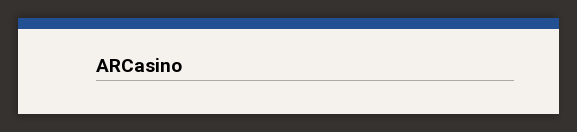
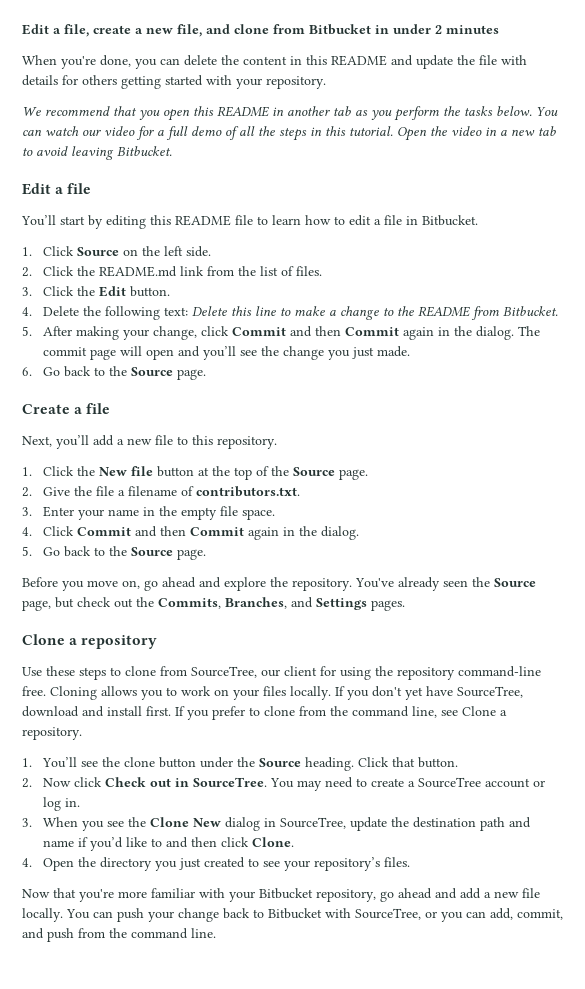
[96,58,182,72] ARCasino -> [22,24,499,37] [22,55,527,69] [22,75,326,89] [22,106,558,121] [22,126,556,141] [22,146,172,160] [22,183,92,195] [21,215,478,229] [22,246,212,257] [22,266,323,277] [22,286,171,297] [22,306,559,320] [22,326,541,340] [43,346,411,360] [22,366,207,380] [22,403,111,414] [22,435,277,449] [22,466,369,480] [22,486,301,497] [22,506,276,520] [22,526,360,540] [22,546,207,560] [22,577,536,591] [22,597,405,611] [22,634,158,649] [22,666,541,680] [22,686,523,700] [22,706,507,720] [22,727,82,740] [22,757,459,771] [22,777,546,791] [43,797,81,811] [22,817,532,831] [43,837,295,851] [22,857,411,871] [22,888,540,902] [22,908,563,922] [22,928,216,942] Edit a file, create a new file, and clone from Bitbucket in under 2 minutes // When you're done, you can delete the content in this README and update the file with details for others getting started with your repository. // We recommend that you open this README in another tab as you perform the tasks below. You can watch our video for a full demo of all the steps in this tutorial. Open the video in a new tab to avoid leaving Bitbucket. // Edit a file // You’ll start by editing this README file to learn how to edit a file in Bitbucket. // 1. Click Source on the left side. // 2. Click the README.md link from the list of files. // 3. Click the Edit button. // 4. Delete the following text: Delete this line to make a change to the README from Bitbucket. // 5. After making your change, click Commit and then Commit again in the dialog. The commit page will open and you’ll see the change you just made. // 6. Go back to the Source page. // Create a file // Next, you’ll add a new file to this repository. // 1. Click the New file button at the top of the Source page. // 2. Give the file a filename of contributors.txt. // 3. Enter your name in the empty file space. // 4. Click Commit and then Commit again in the dialog. // 5. Go back to the Source page. // Before you move on, go ahead and explore the repository. You've already seen the Source page, but check out the Commits, Branches, and Settings pages. // Clone a repository // Use these steps to clone from SourceTree, our client for using the repository command-line free. Cloning allows you to work on your files locally. If you don't yet have SourceTree, download and install first. If you prefer to clone from the command line, see Clone a repository. // 1. You’ll see the clone button under the Source heading. Click that button. // 2. Now click Check out in SourceTree. You may need to create a SourceTree account or log in. // 3. When you see the Clone New dialog in SourceTree, update the destination path and name if you’d like to and then click Clone. // 4. Open the directory you just created to see your repository’s files. // Now that you're more familiar with your Bitbucket repository, go ahead and add a new file locally. You can push your change back to Bitbucket with SourceTree, or you can add, commit, and push from the command line.

